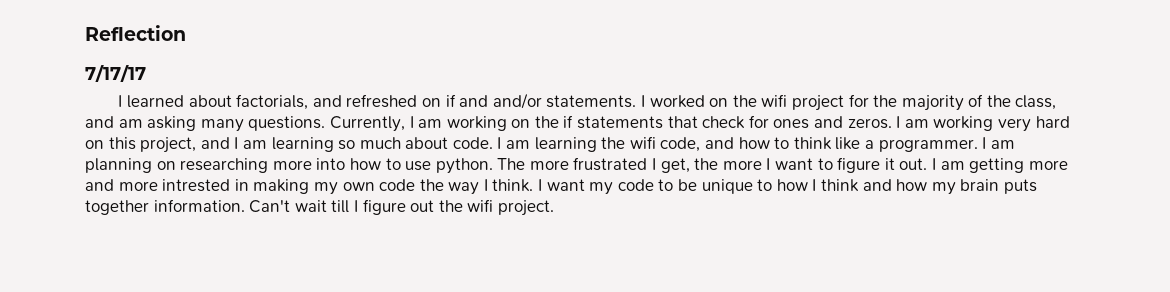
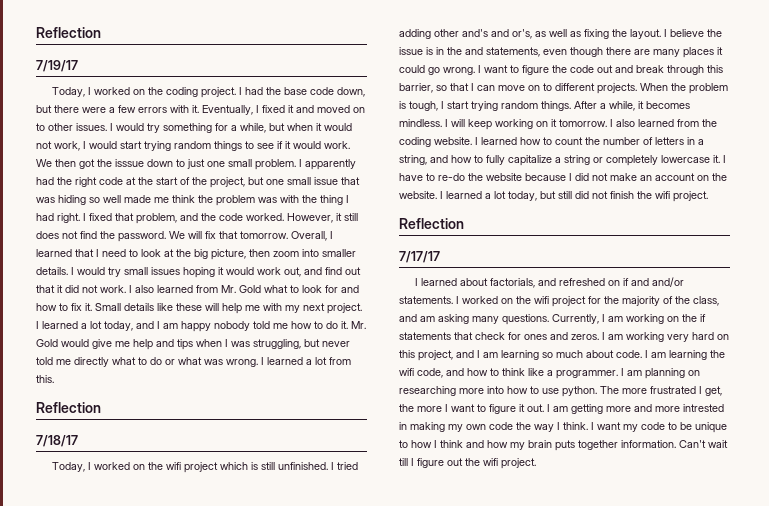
[85,25,186,41] Reflection -> [36,27,101,38] [36,60,78,72] [51,87,365,98] [36,105,365,115] [36,123,352,133] [36,141,350,151] [36,159,356,170] [36,177,360,188] [36,195,349,206] [36,213,358,224] [36,231,333,242] [36,249,356,260] [36,267,361,278] [36,285,359,293] [36,303,362,314] [36,321,366,332] [36,339,350,350] [36,357,351,367] [36,375,54,383] [36,402,101,413] [36,435,78,447] [51,462,358,473] [399,29,722,39] [399,47,723,58] [399,65,723,75] [399,83,728,94] [399,101,690,111] [399,119,717,130] [399,137,704,147] [399,155,726,166] [399,173,727,181] [399,191,708,202] [399,218,464,229] Reflection // 7/19/17 // Today, I worked on the coding project. I had the base code down, but there were a few errors with it. Eventually, I fixed it and moved on to other issues. I would try something for a while, but when it would not work, I would start trying random things to see if it would work. We then got the isssue down to just one small problem. I apparently had the right code at the start of the project, but one small issue that was hiding so well made me think the problem was with the thing I had right. I fixed that problem, and the code worked. However, it still does not find the password. We will fix that tomorrow. Overall, I learned that I need to look at the big picture, then zoom into smaller details. I would try small issues hoping it would work out, and find out that it did not work. I also learned from Mr. Gold what to look for and how to fix it. Small details like these will help me with my next project. I learned a lot today, and I am happy nobody told me how to do it. Mr. Gold would give me help and tips when I was struggling, but never told me directly what to do or what was wrong. I learned a lot from this. // Reflection // 7/18/17 // Today, I worked on the wifi project which is still unfinished. I tried adding other and's and or's, as well as fixing the layout. I believe the issue is in the and statements, even though there are many places it could go wrong. I want to figure the code out and break through this barrier, so that I can move on to different projects. When the problem is tough, I start trying random things. After a while, it becomes mindless. I will keep working on it tomorrow. I also learned from the coding website. I learned how to count the number of letters in a string, and how to fully capitalize a string or completely lowercase it. I have to re-do the website because I did not make an account on the website. I learned a lot today, but still did not finish the wifi project. // Reflection

